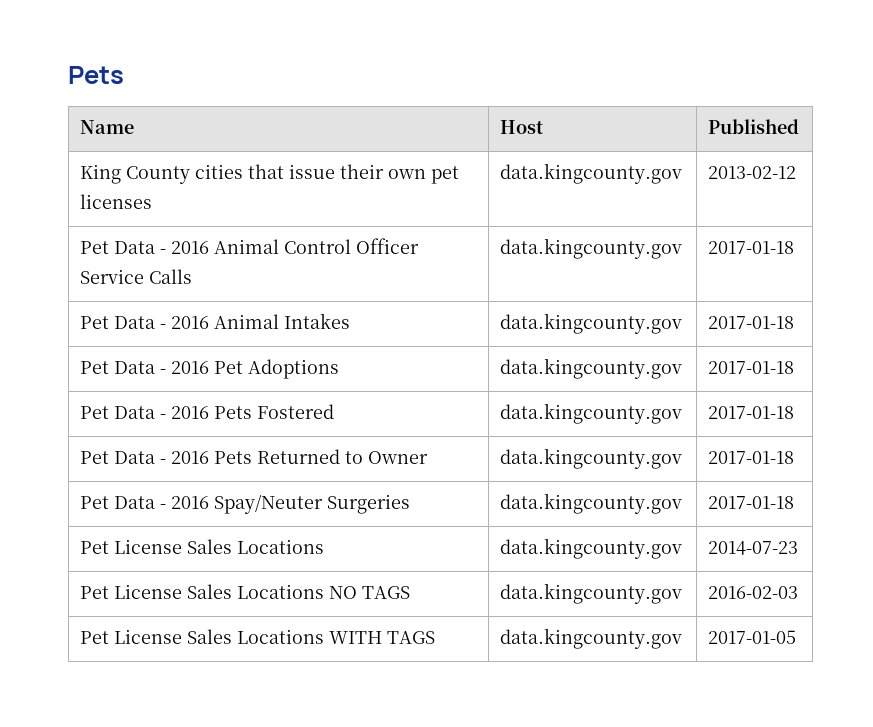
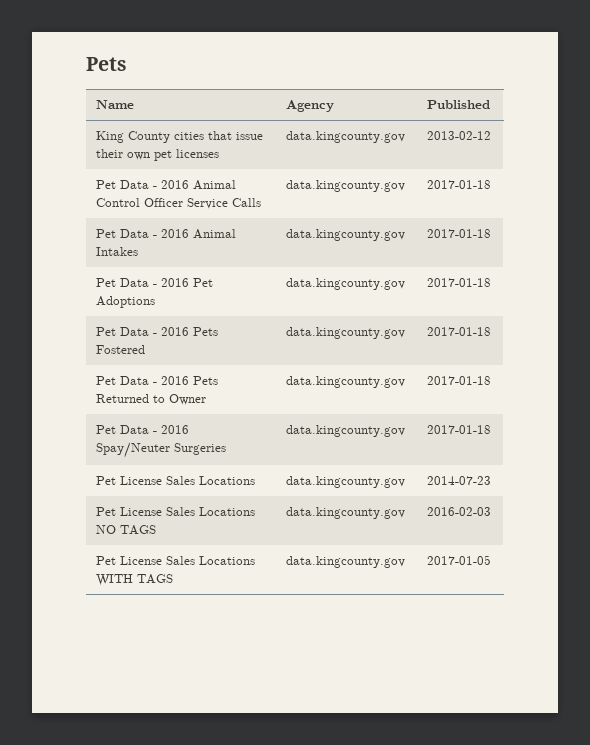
[500,120,544,134] Host -> [286,100,335,112] Agency

